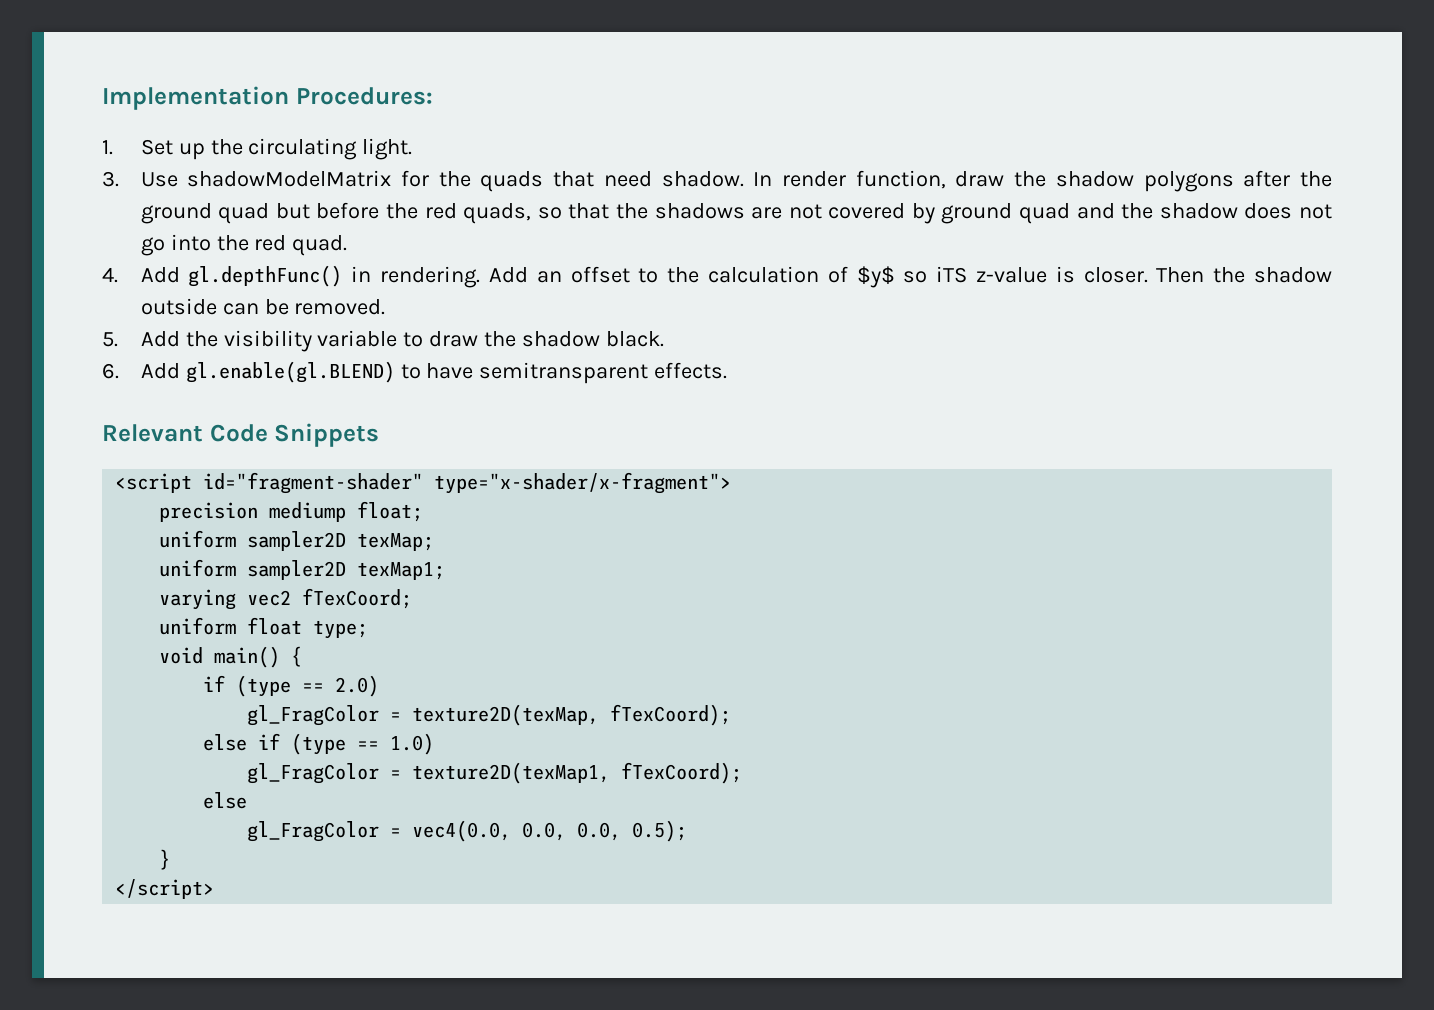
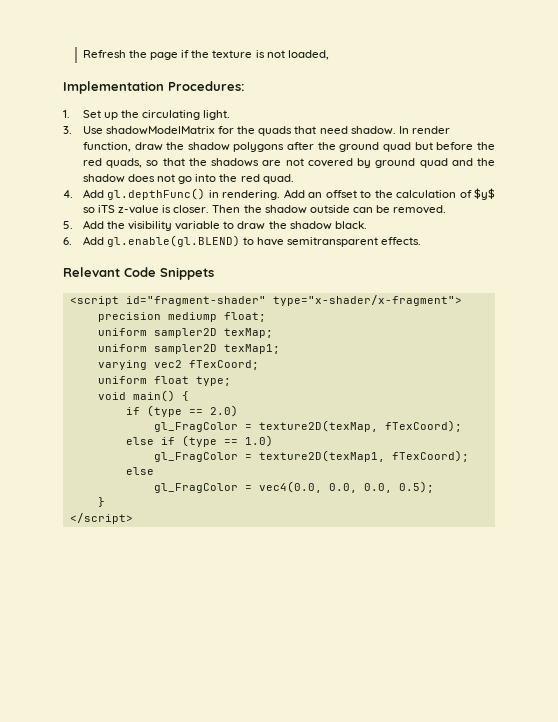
(102, 98) none -> [82,50,329,60] Refresh the page if the texture is not loaded, //

